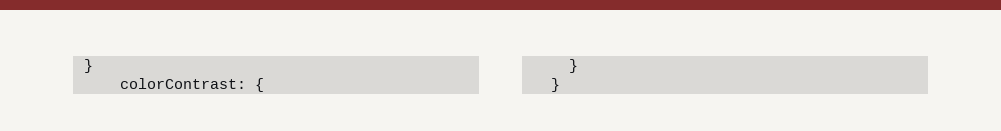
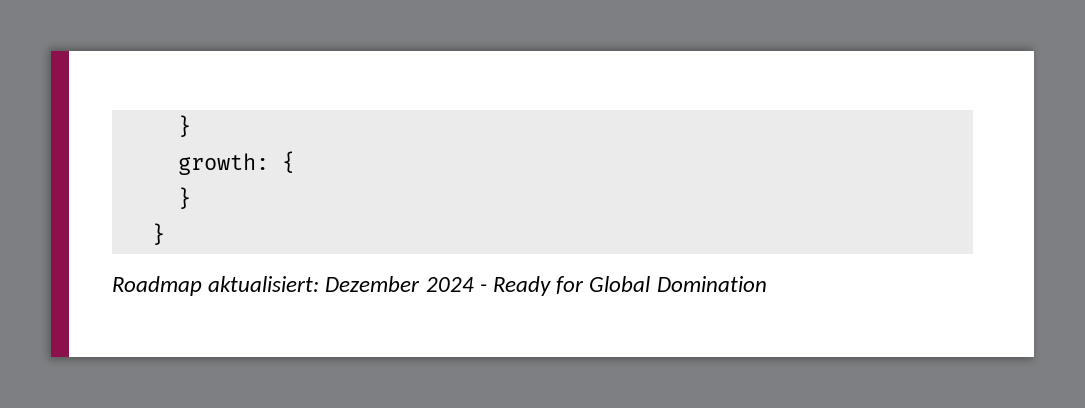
[83,59,93,73] [119,78,246,89] } // colorContrast: -> [177,115,191,137] [177,153,269,175] } // growth:
(560, 85) none -> [112,276,767,296] // Roadmap aktualisiert: Dezember 2024 - Ready for Global Domination

